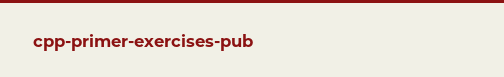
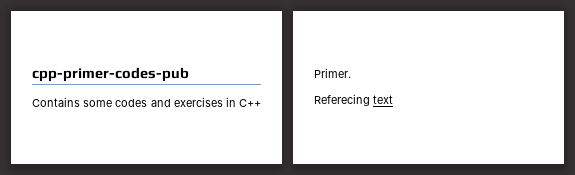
[33,34,253,51] cpp-primer-exercises-pub -> [32,67,189,82] [32,97,261,107] [314,68,351,78] [314,94,393,106] cpp-primer-codes-pub // Contains some codes and exercises in C++ Primer. // Referecing text

